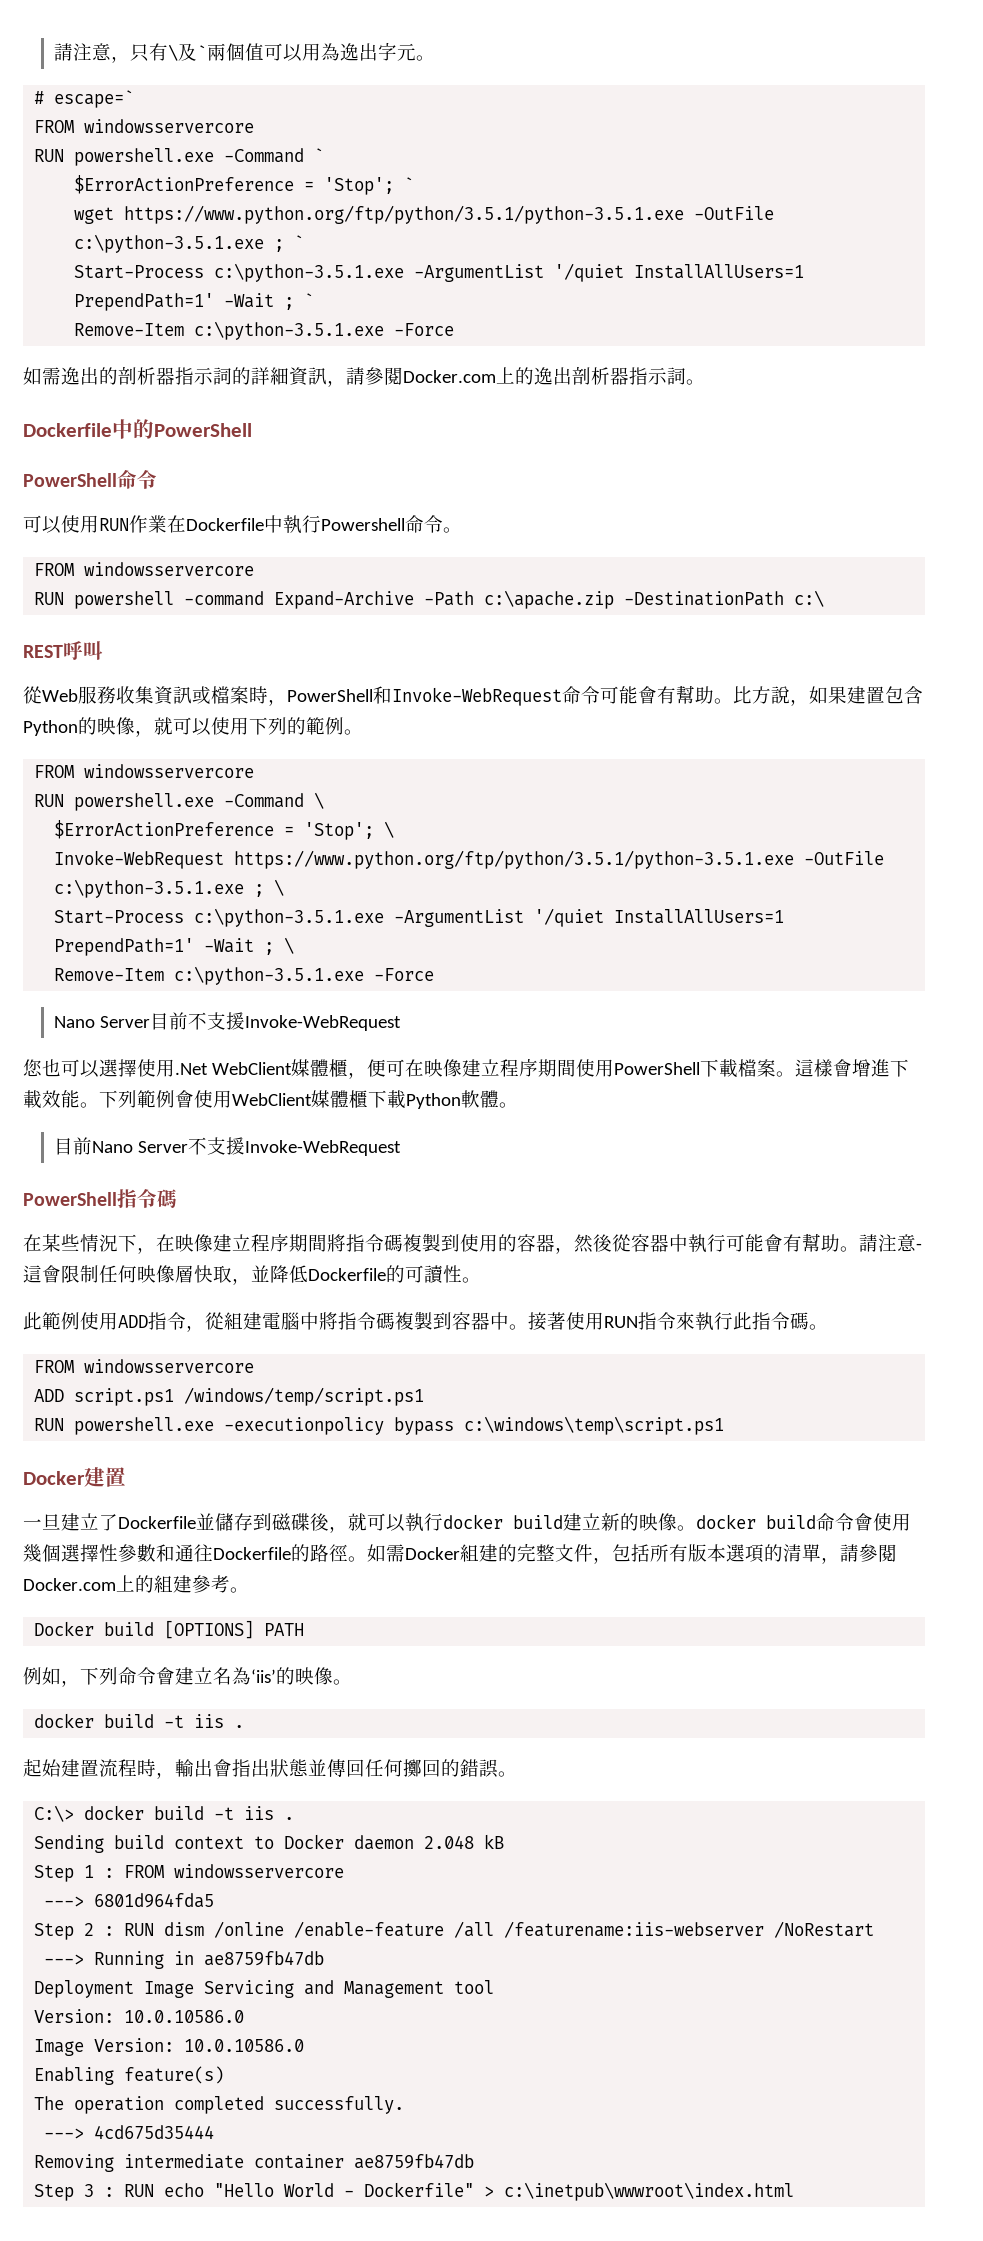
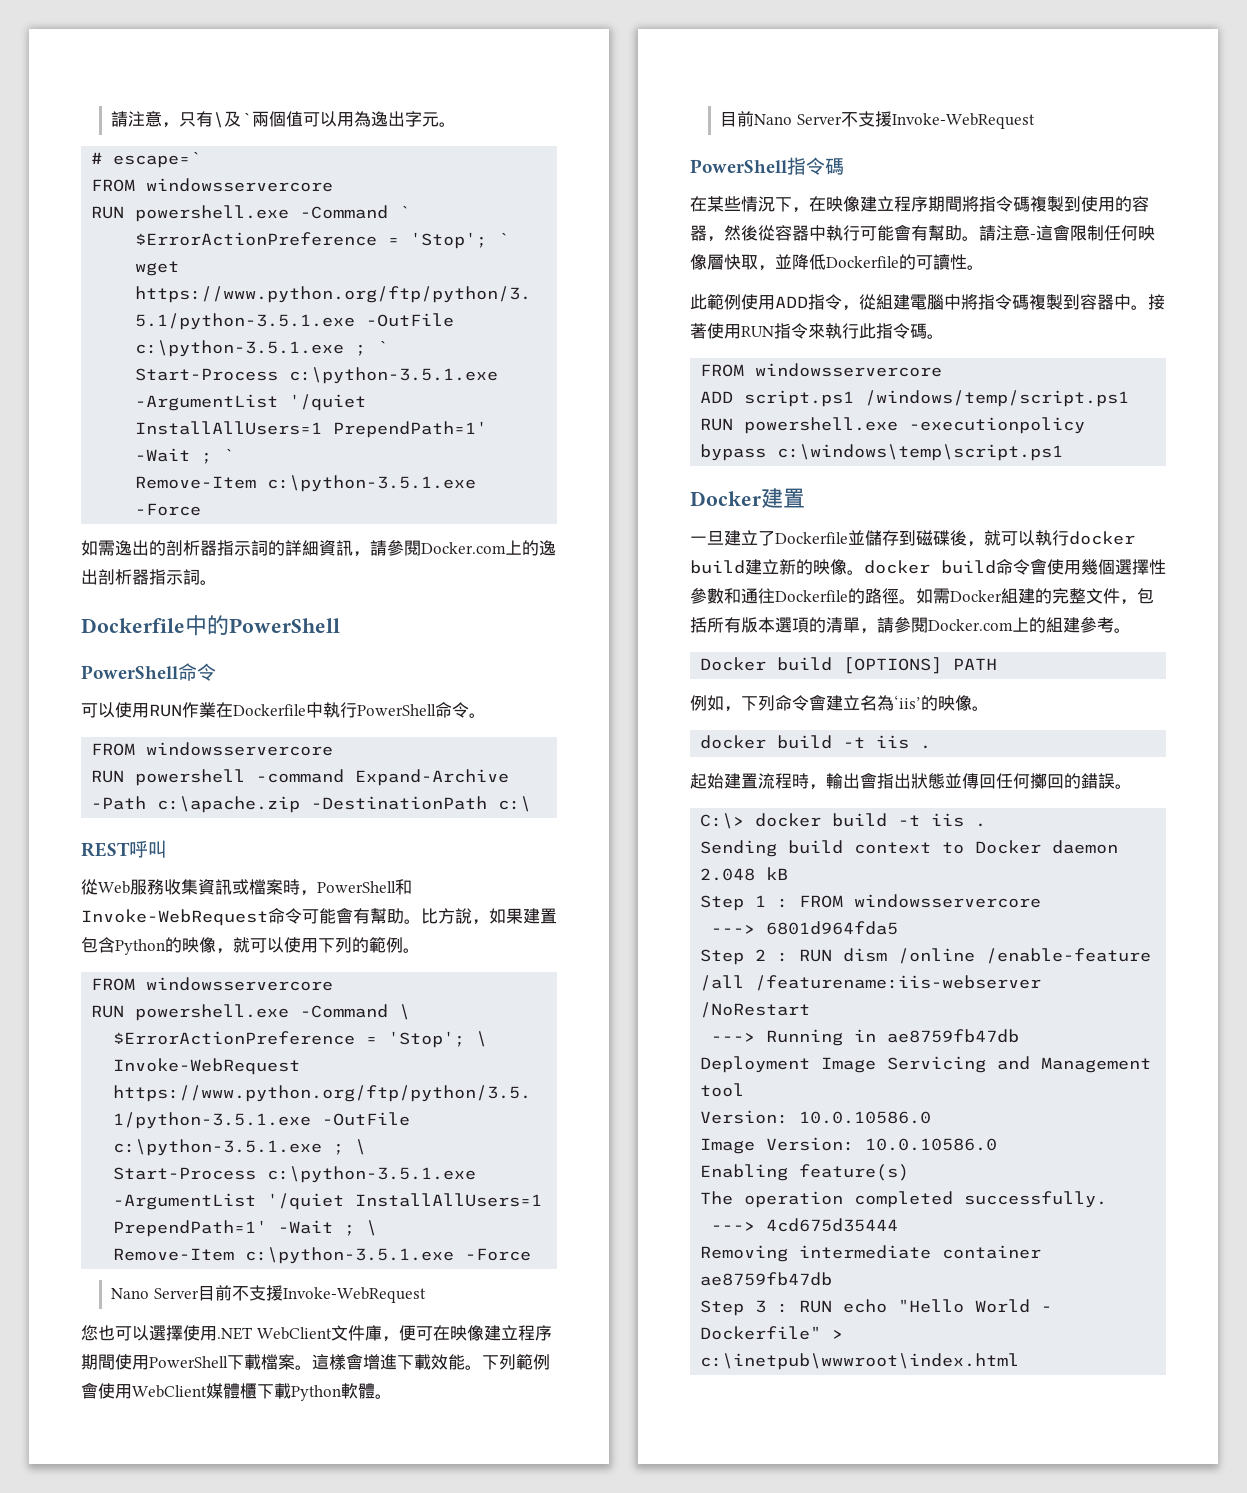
[321,518,405,531] Powershell -> [357,704,436,716] PowerShell
[175,1059,348,1077] .Net WebClient媒體櫃 -> [217,1325,382,1341] .NET WebClient文件庫

